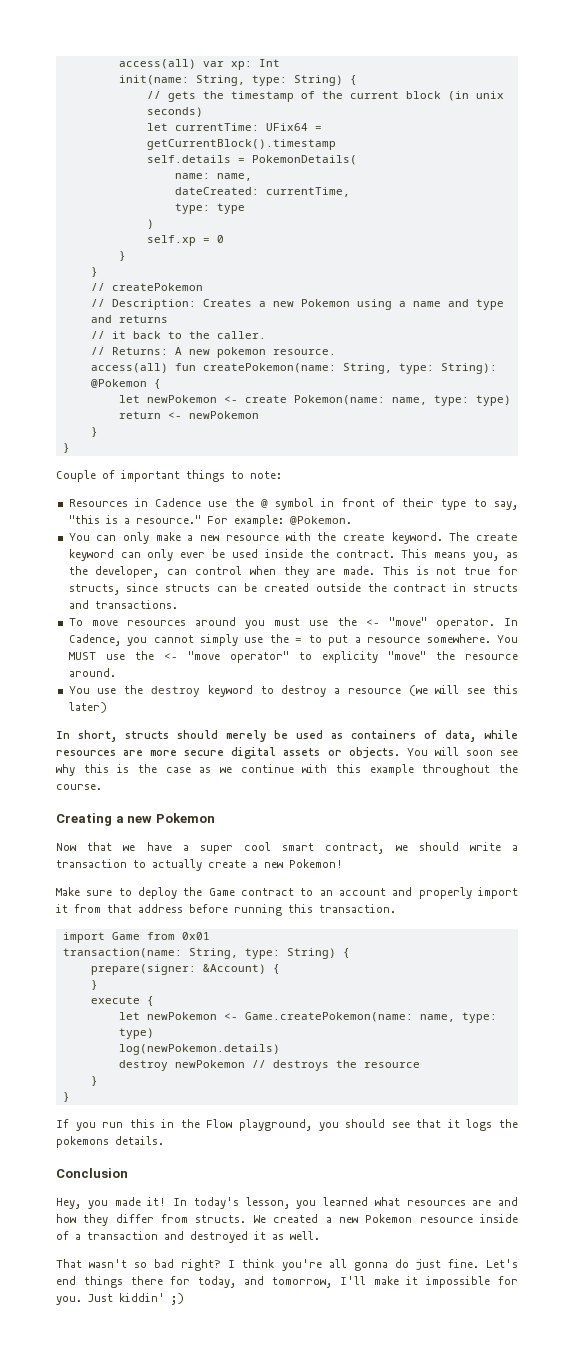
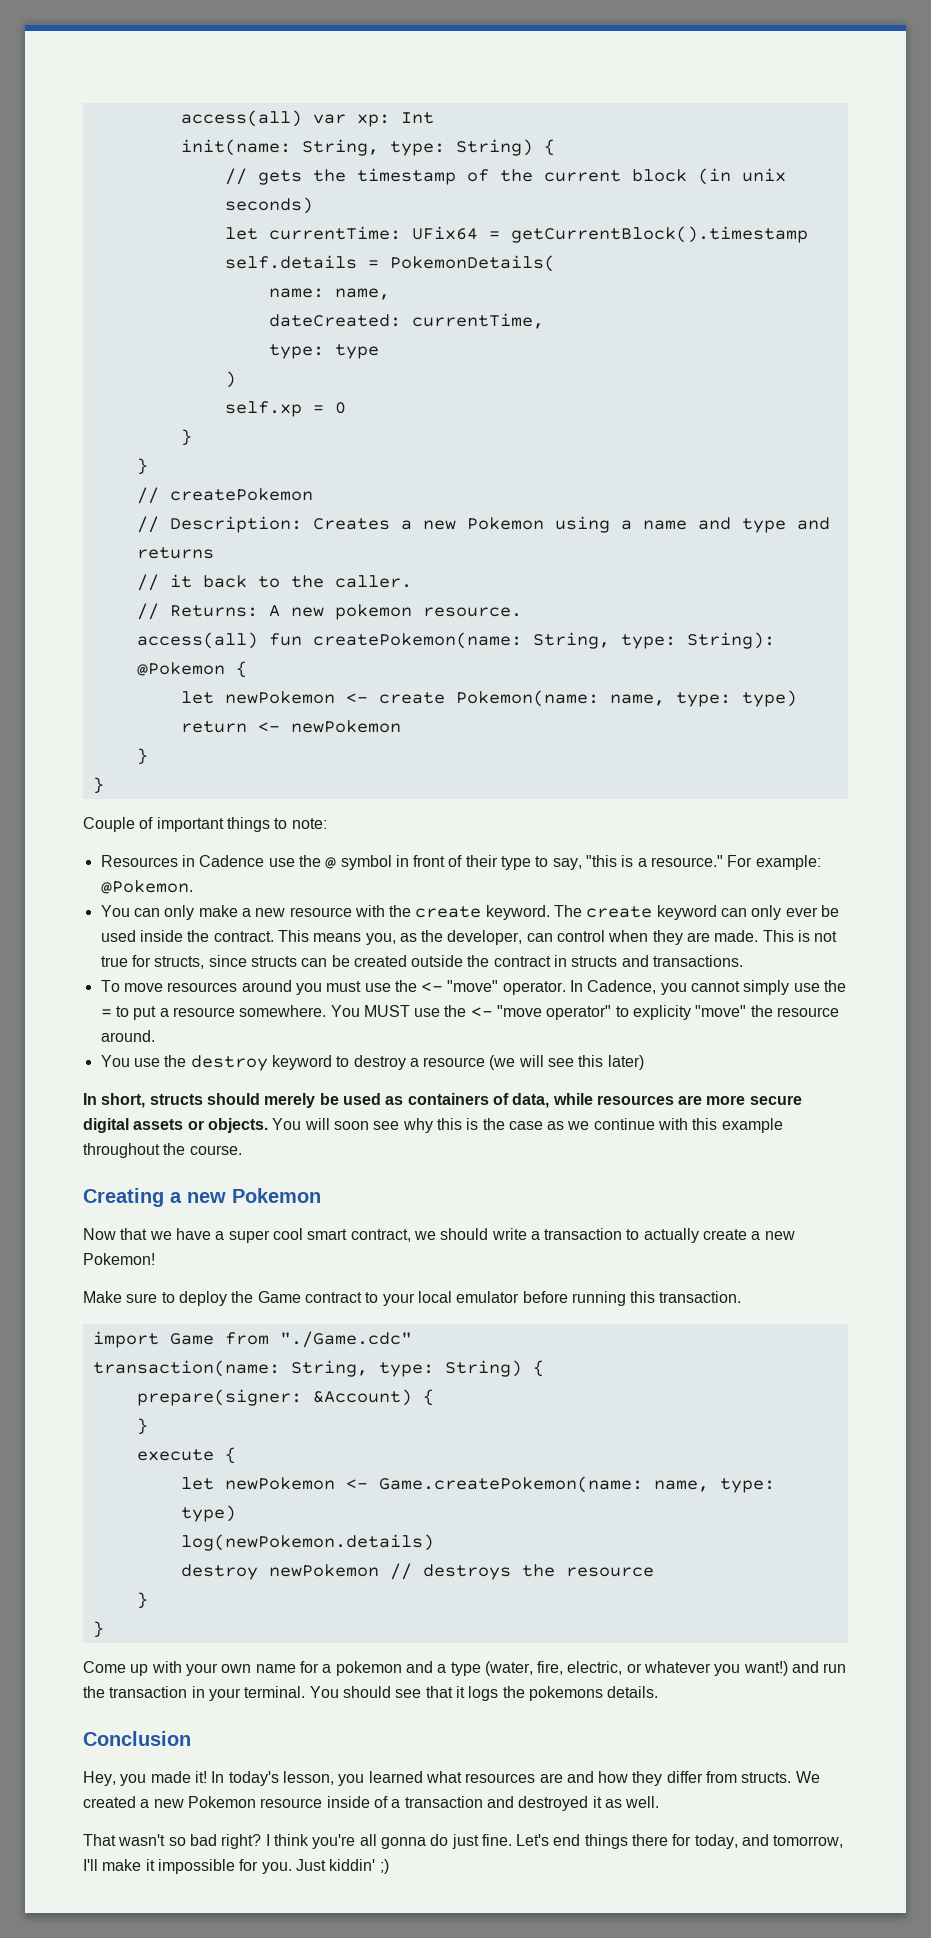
[319,887,518,899] [56,904,183,913] an account and properly import it from that address -> [382,1291,520,1306] your local emulator
[181,932,210,940] 0x01 -> [279,1331,412,1348] "./Game.cdc"
[56,1119,339,1131] If you run this in the Flow playground, you -> [83,1661,847,1676] [83,1686,339,1701] Come up with your own name for a pokemon and a type (water, fire, electric, or whatever you want!) and run the transaction in your terminal. You

